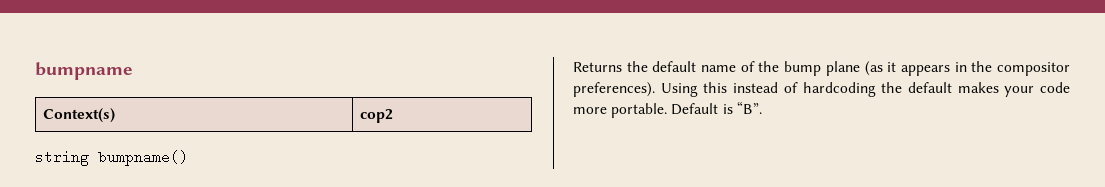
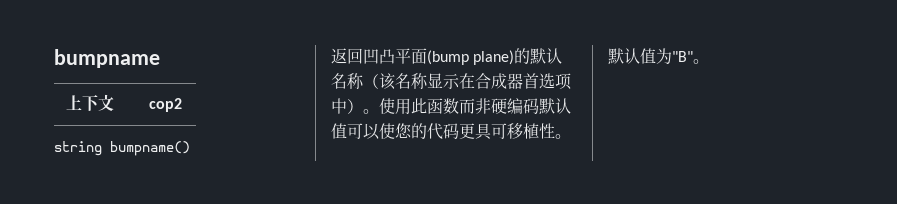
[43,108,116,123] Context(s) -> [65,94,114,112] 上下文
[573,61,1070,76] [573,82,1070,97] [573,101,762,118] Returns the default name of the bump plane (as it appears in the compositor preferences). Using this instead of hardcoding the default makes your code more portable. Default is “B”. -> [331,48,563,65] [331,73,572,90] [331,98,571,115] [331,123,571,140] [608,48,709,64] 返回凹凸平面(bump plane)的默认名称（该名称显示在合成器首选项中）。使用此函数而非硬编码默认值可以使您的代码更具可移植性。默认值为"B"。

